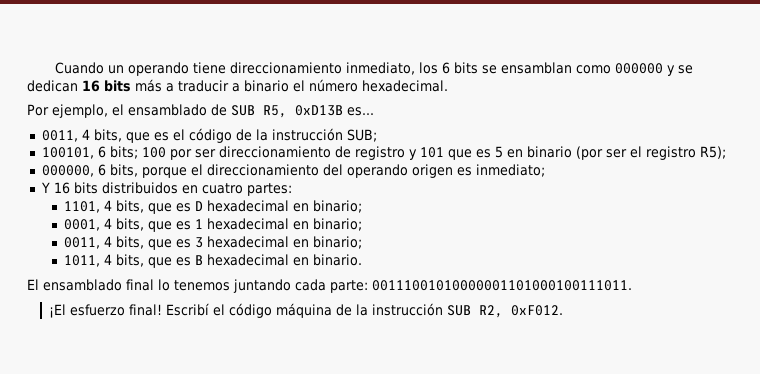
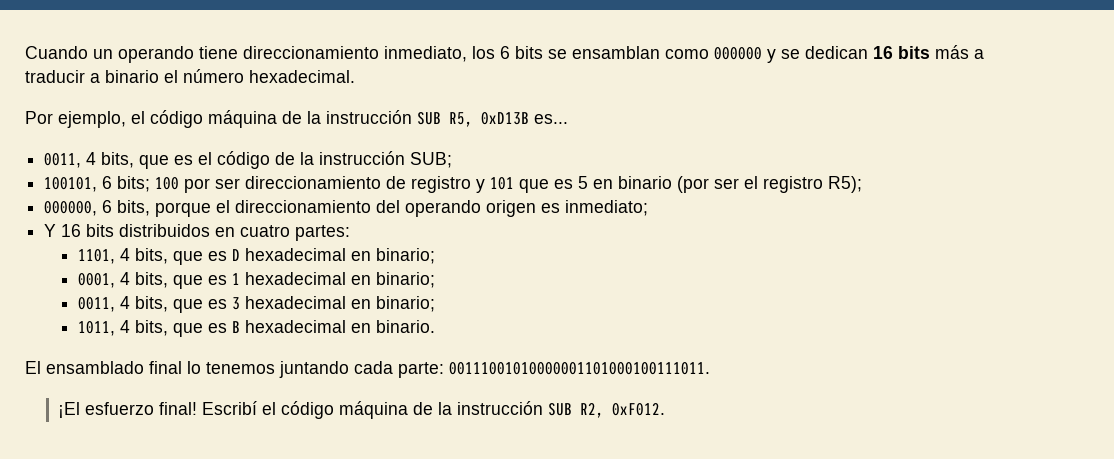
[128,104,227,116] ensamblado de -> [150,110,412,128] código máquina de la instrucción

